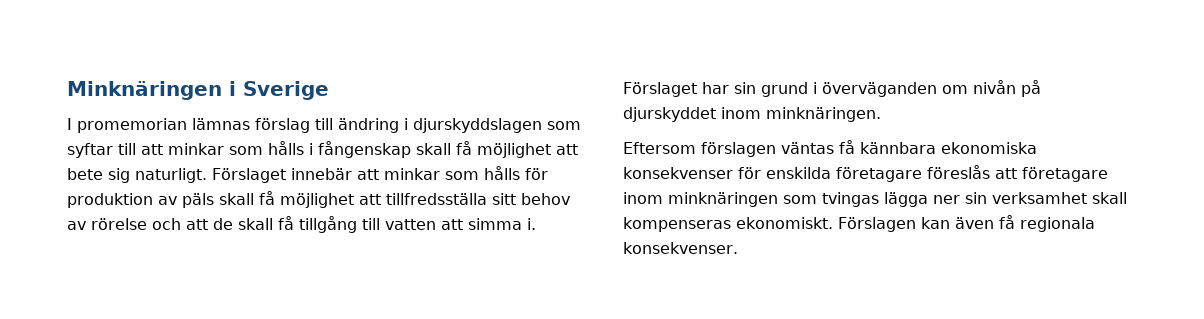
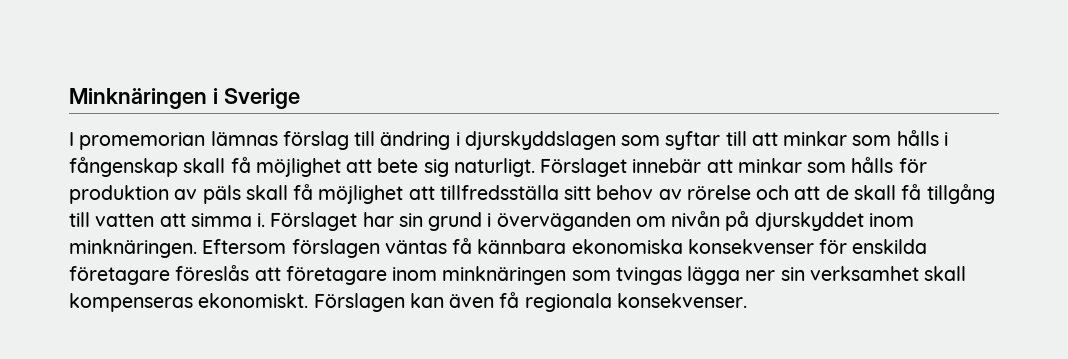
(881, 114) // -> (197, 248) none

